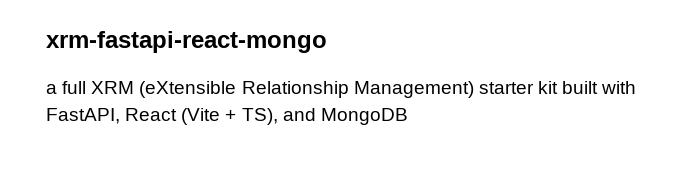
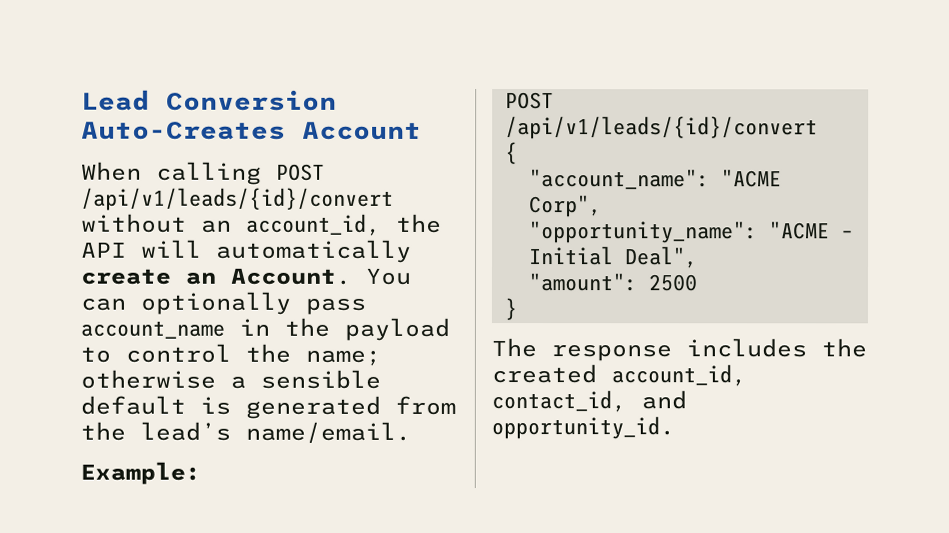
[46,31,327,53] [46,81,637,98] [46,108,408,125] xrm-fastapi-react-mongo // a full XRM (eXtensible Relationship Management) starter kit built with FastAPI, React (Vite + TS), and MongoDB -> [81,89,337,111] [81,121,422,140] [81,161,325,185] [81,187,394,211] [81,213,442,236] [81,239,412,263] [80,267,411,285] [80,291,366,315] [80,317,450,341] [80,343,381,366] [80,369,381,389] [80,395,456,419] [80,421,411,444] [80,461,201,485] [504,92,554,110] [504,116,818,140] [504,142,518,165] [528,169,782,190] [528,195,602,218] [528,221,854,244] [528,246,698,269] [527,273,697,292] [503,298,517,321] [491,338,867,362] [491,364,747,387] [491,390,687,413] [491,416,675,440] Lead Conversion Auto-Creates Account // When calling POST /api/v1/leads/{id}/convert without an account_id, the API will automatically create an Account. You can optionally pass account_name in the payload to control the name; otherwise a sensible default is generated from the lead’s name/email. // Example: // POST /api/v1/leads/{id}/convert // { // "account_name": "ACME Corp", // "opportunity_name": "ACME – Initial Deal", // "amount": 2500 // } // The response includes the created account_id, contact_id, and opportunity_id.

